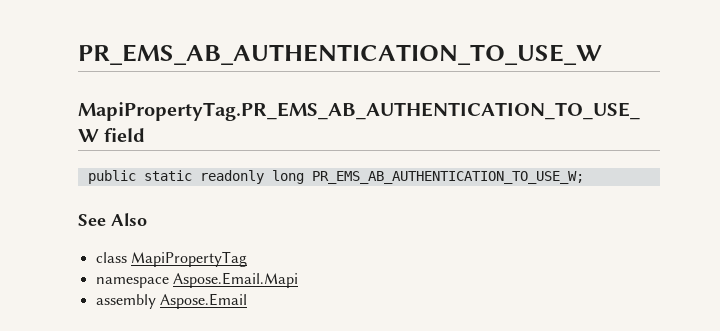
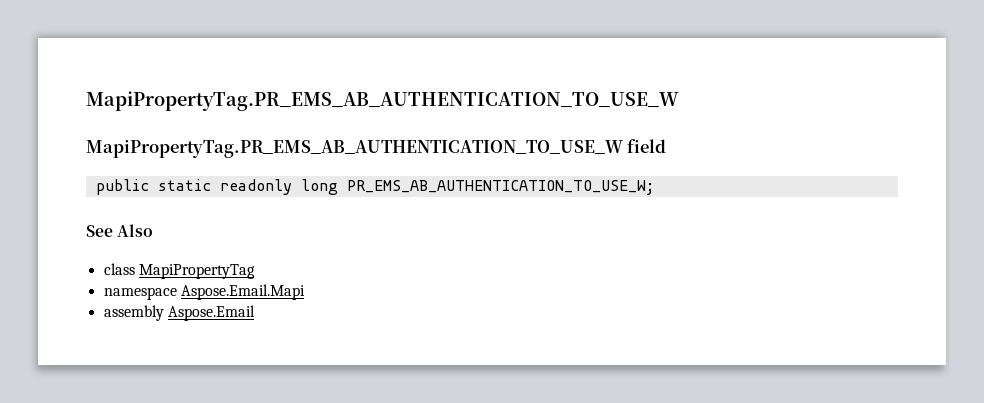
[78,44,602,65] PR_EMS_AB_AUTHENTICATION_TO_USE_W -> [86,91,679,111] MapiPropertyTag.PR_EMS_AB_AUTHENTICATION_TO_USE_W

